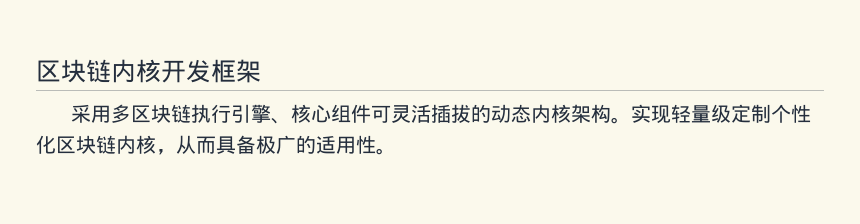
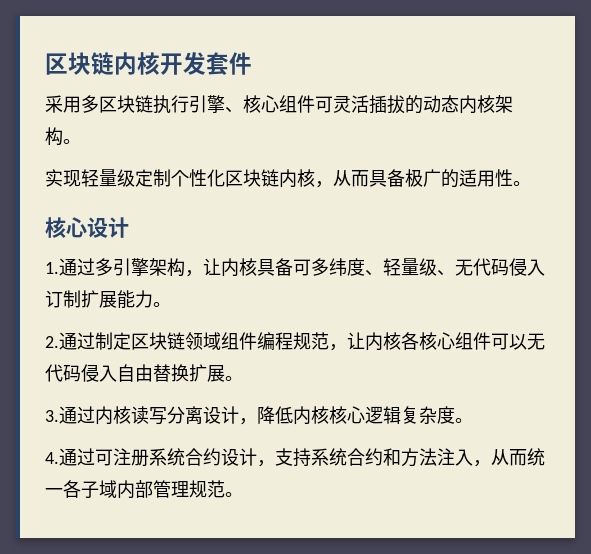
[211,59,261,83] 框架 -> [206,52,252,75] 套件
(631, 120) none -> (81, 141) //
(396, 151) none -> [45,217,129,238] [45,258,545,277] [45,290,171,309] [45,332,545,351] [45,364,243,382] [45,406,473,425] [45,448,545,467] [45,480,243,499] // 核心设计 // 1.通过多引擎架构，让内核具备可多纬度、轻量级、无代码侵入订制扩展能力。 // 2.通过制定区块链领域组件编程规范，让内核各核心组件可以无代码侵入自由替换扩展。 // 3.通过内核读写分离设计，降低内核核心逻辑复杂度。 // 4.通过可注册系统合约设计，支持系统合约和方法注入，从而统一各子域内部管理规范。

